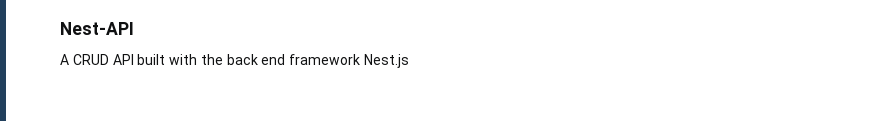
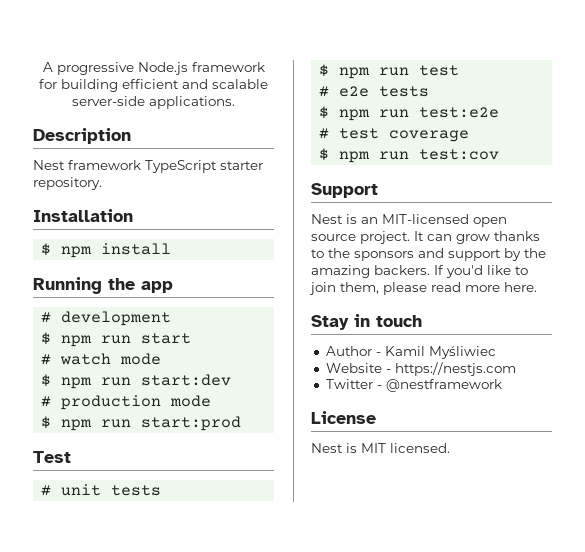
[60,22,134,35] [60,54,410,68] Nest-API // A CRUD API built with the back end framework Nest.js -> [42,62,265,75] [39,79,268,92] [72,96,235,109] [33,128,131,144] [33,160,263,173] [33,177,102,190] [33,209,133,222] [41,243,172,258] [33,277,173,294] [41,311,172,326] [41,332,192,347] [41,353,162,365] [41,374,232,389] [41,395,212,410] [41,416,242,431] [33,451,71,463] [41,484,162,496] [319,64,460,79] [319,86,430,97] [319,106,500,121] [319,128,470,142] [319,148,500,163] [311,183,378,198] [311,214,507,227] [311,231,540,244] [311,248,546,261] [311,265,528,278] [309,282,537,295] [311,314,422,330] [325,346,496,359] [325,362,516,376] [325,379,502,392] [311,411,376,424] [311,443,450,453] A progressive Node.js framework for building efficient and scalable server-side applications. // Description // Nest framework TypeScript starter repository. // Installation // $ npm install // Running the app // # development // $ npm run start // # watch mode // $ npm run start:dev // # production mode // $ npm run start:prod // Test // # unit tests // $ npm run test // # e2e tests // $ npm run test:e2e // # test coverage // $ npm run test:cov // Support // Nest is an MIT-licensed open source project. It can grow thanks to the sponsors and support by the amazing backers. If you'd like to join them, please read more here. // Stay in touch // Author - Kamil Myśliwiec // Website - https://nestjs.com // Twitter - @nestframework // License // Nest is MIT licensed.

